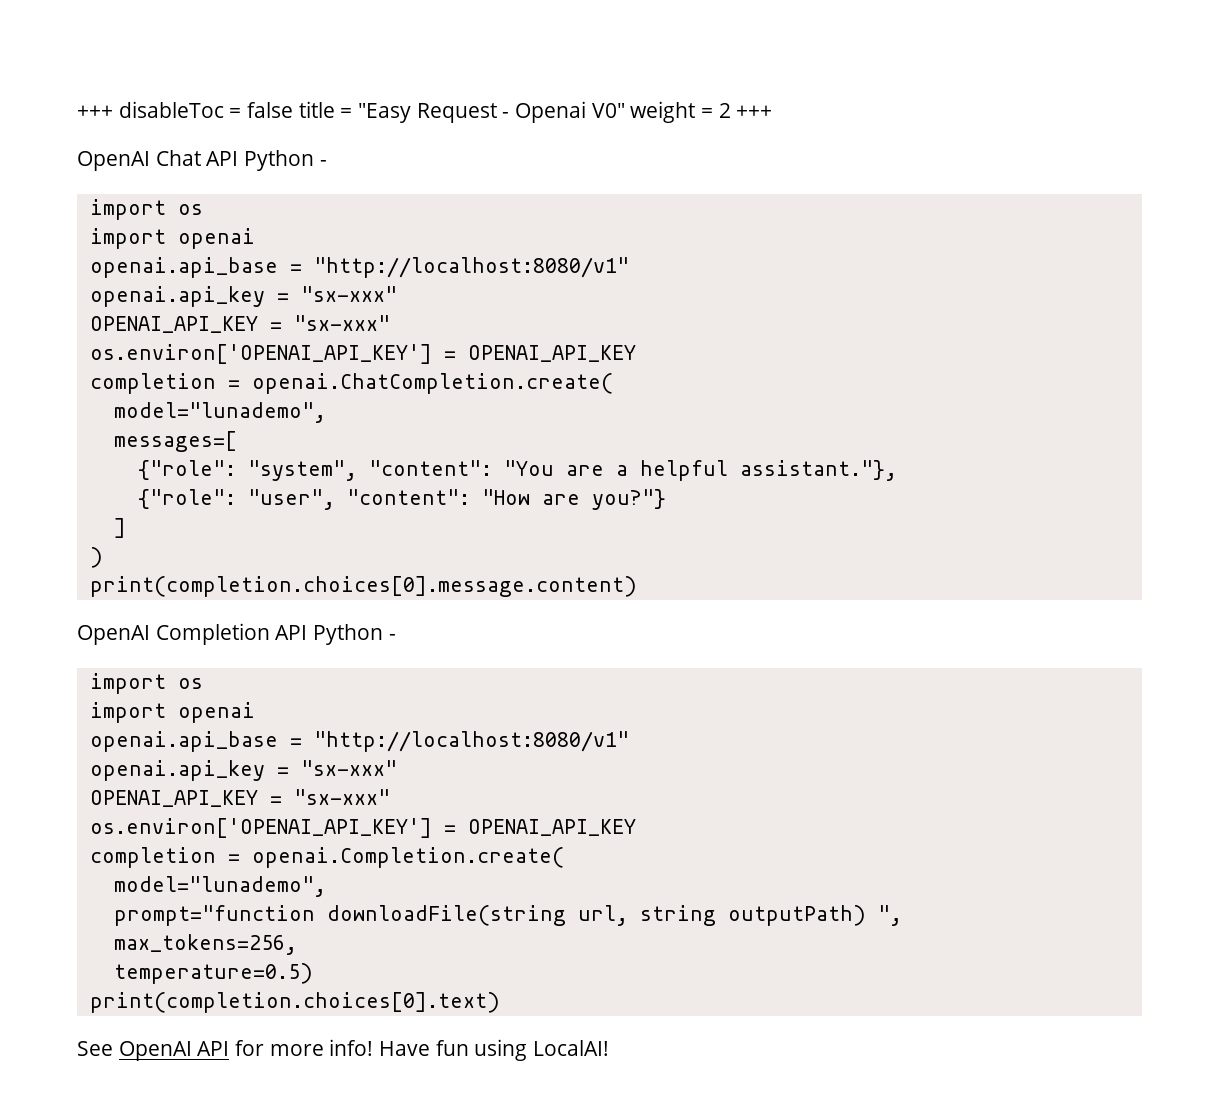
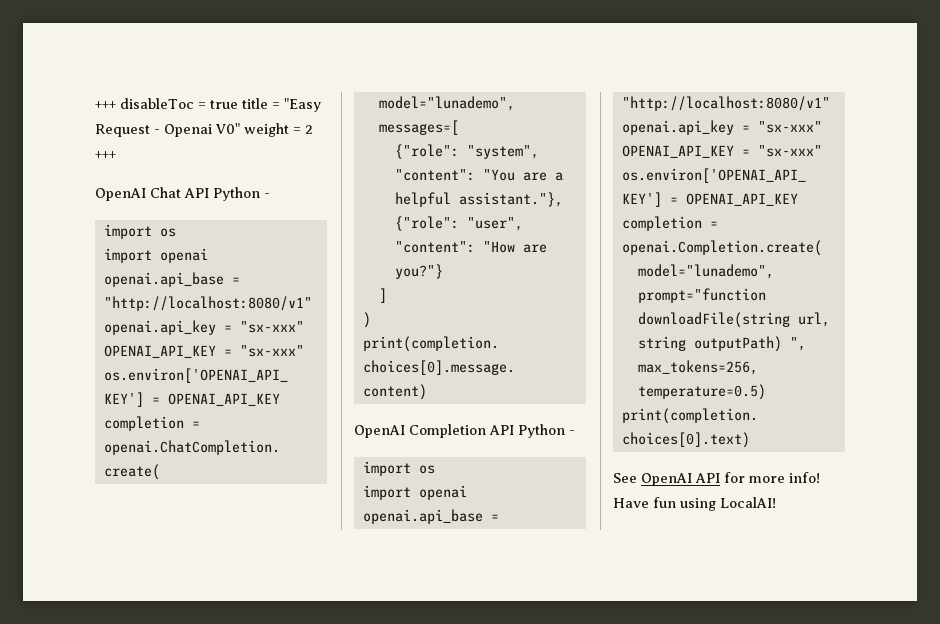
[246,102,293,118] false -> [209,100,238,109] true

